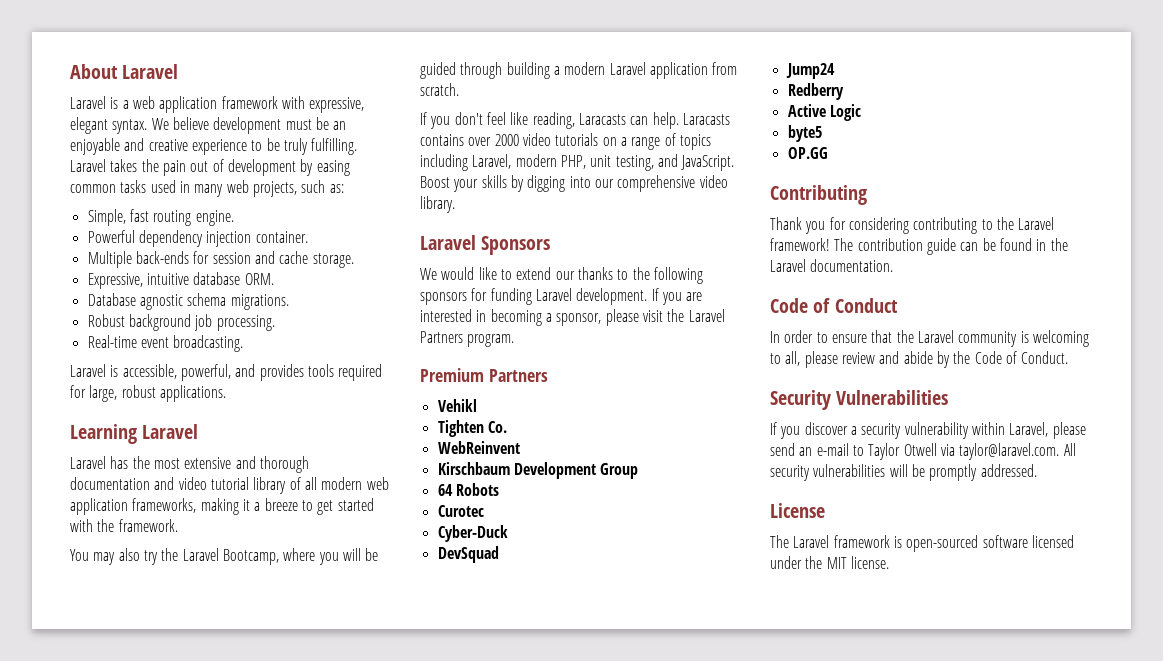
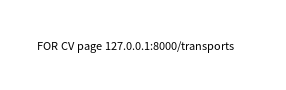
[70,64,179,79] [70,96,365,113] [70,117,347,134] [70,138,358,155] [70,159,350,176] [70,180,344,197] [87,209,234,226] [87,230,308,247] [87,251,354,268] [87,272,274,289] [87,293,289,310] [87,314,275,331] [87,335,244,352] [70,364,383,381] [70,385,226,402] [70,424,199,444] [70,456,309,473] [70,477,389,494] [70,498,374,515] [70,519,178,532] [70,548,379,565] [420,62,738,79] [420,83,459,96] [420,112,730,129] [420,133,711,150] [420,154,735,171] [420,175,728,192] [420,196,455,213] [420,235,551,255] [420,267,703,284] [420,288,703,305] [420,309,725,326] [420,331,515,347] [420,368,548,382] [437,399,477,412] [437,420,507,437] [437,441,520,454] [437,462,639,479] [437,483,499,496] [437,505,484,517] [437,525,508,542] [437,546,499,563] [785,63,835,79] [787,83,844,100] [787,104,861,121] [787,125,822,142] [787,147,828,159] [770,185,867,205] [770,217,1055,234] [770,238,1068,255] [770,259,894,272] [770,298,898,313] [770,330,1089,347] [770,351,1069,368] [770,390,949,410] [770,422,1086,439] [770,443,1076,460] [770,464,1037,481] [770,503,825,518] [770,535,1074,552] [770,556,889,569] About Laravel // Laravel is a web application framework with expressive, elegant syntax. We believe development must be an enjoyable and creative experience to be truly fulfilling. Laravel takes the pain out of development by easing common tasks used in many web projects, such as: // Simple, fast routing engine. // Powerful dependency injection container. // Multiple back-ends for session and cache storage. // Expressive, intuitive database ORM. // Database agnostic schema migrations. // Robust background job processing. // Real-time event broadcasting. // Laravel is accessible, powerful, and provides tools required for large, robust applications. // Learning Laravel // Laravel has the most extensive and thorough documentation and video tutorial library of all modern web application frameworks, making it a breeze to get started with the framework. // You may also try the Laravel Bootcamp, where you will be guided through building a modern Laravel application from scratch. // If you don't feel like reading, Laracasts can help. Laracasts contains over 2000 video tutorials on a range of topics including Laravel, modern PHP, unit testing, and JavaScript. Boost your skills by digging into our comprehensive video library. // Laravel Sponsors // We would like to extend our thanks to the following sponsors for funding Laravel development. If you are interested in becoming a sponsor, please visit the Laravel Partners program. // Premium Partners // Vehikl // Tighten Co. // WebReinvent // Kirschbaum Development Group // 64 Robots // Curotec // Cyber-Duck // DevSquad // Jump24 // Redberry // Active Logic // byte5 // OP.GG // Contributing // Thank you for considering contributing to the Laravel framework! The contribution guide can be found in the Laravel documentation. // Code of Conduct // In order to ensure that the Laravel community is welcoming to all, please review and abide by the Code of Conduct. // Security Vulnerabilities // If you discover a security vulnerability within Laravel, please send an e-mail to Taylor Otwell via taylor@laravel.com. All security vulnerabilities will be promptly addressed. // License // The Laravel framework is open-sourced software licensed under the MIT license. -> [37,41,234,53] FOR CV page 127.0.0.1:8000/transports

